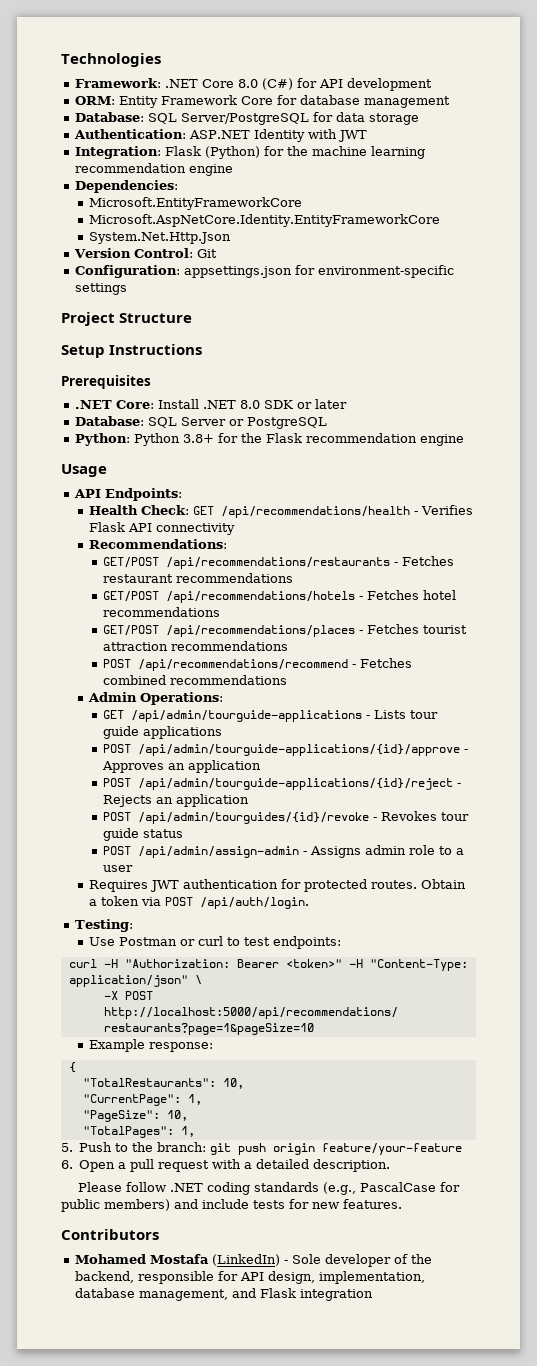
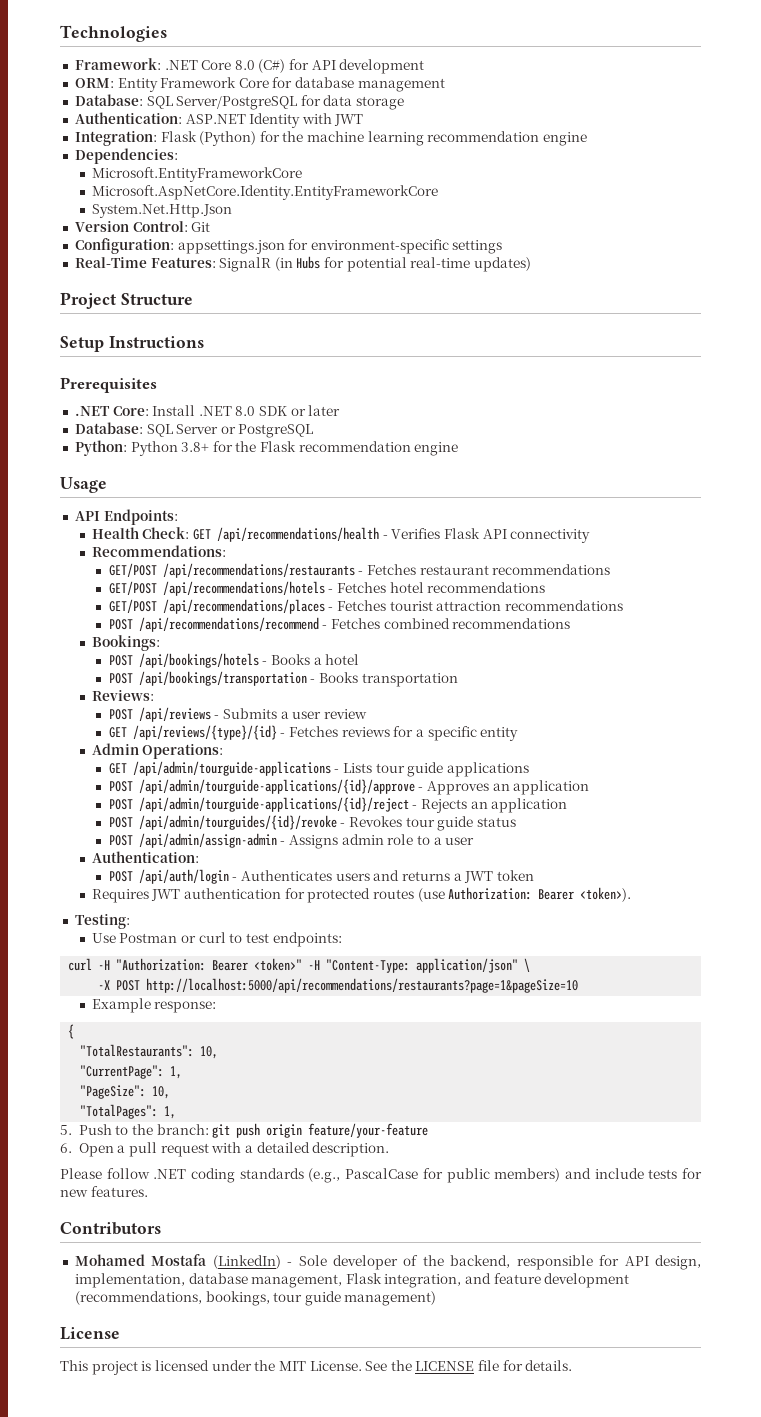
(127, 289) none -> [74,256,532,272] // Real-Time Features: SignalR (in Hubs for potential real-time updates)
(288, 680) none -> [91,635,160,651] [108,653,360,668] [108,671,458,687] [91,690,154,701] [108,707,367,722] [108,725,519,741] // Bookings: // POST /api/bookings/hotels - Books a hotel // POST /api/bookings/transportation - Books transportation // Reviews: // POST /api/reviews - Submits a user review // GET /api/reviews/{type}/{id} - Fetches reviews for a specific entity
(134, 868) none -> [91,851,199,863] [108,869,534,884] // Authentication: // POST /api/auth/login - Authenticates users and returns a JWT token
[370,879,466,889] [88,896,309,909] routes. Obtain a token via POST /api/auth/login. -> [372,887,632,902] routes (use Authorization: Bearer <token>).
[231,1288,373,1301] and Flask integration -> [345,1273,630,1288] [74,1291,437,1306] [60,1327,120,1340] [60,1360,573,1375] Flask integration, and feature development (recommendations, bookings, tour guide management) // License // This project is licensed under the MIT License. See the LICENSE file for details.

